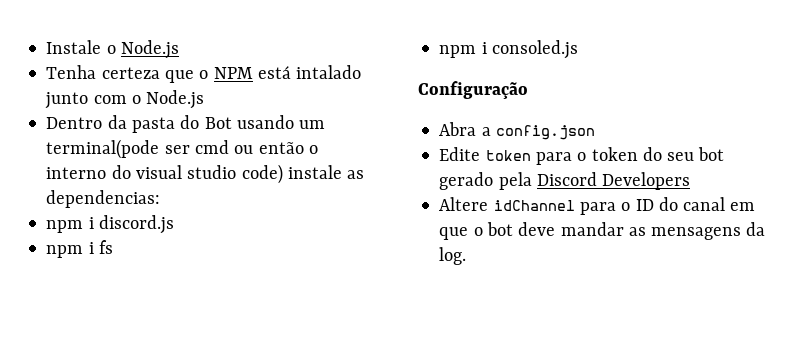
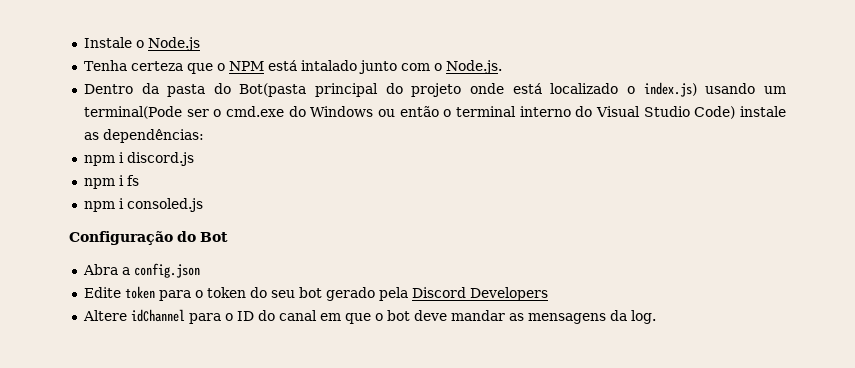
[146,90,205,109] Node.js -> [445,60,502,74] Node.js.
[204,115,326,129] [46,139,229,159] Bot usando um terminal(pode ser cmd -> [239,82,786,97] [83,106,374,119] Bot(pasta principal do projeto onde está localizado o index.js) usando um terminal(Pode ser o cmd.exe do Windows
(318, 149) none -> [455,106,516,117] terminal
[135,164,283,184] visual studio code) -> [595,106,736,119] Visual Studio Code)
[46,190,161,208] dependencias: -> [102,129,204,143] dependências:
(528, 90) none -> [177,231,228,242] do Bot

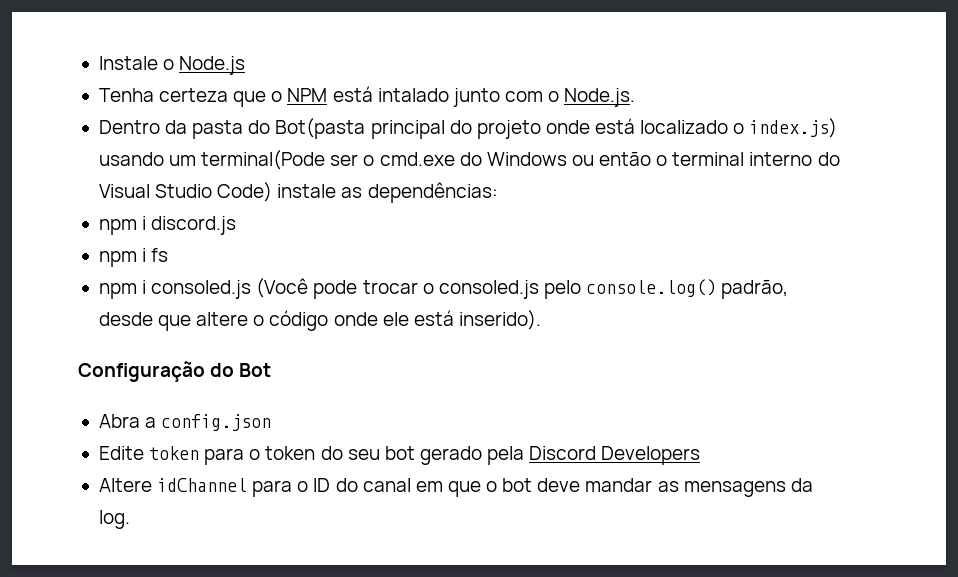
(203, 205) none -> [256,278,789,299] [98,310,541,331] (Você pode trocar o consoled.js pelo console.log() padrão, desde que altere o código onde ele está inserido).

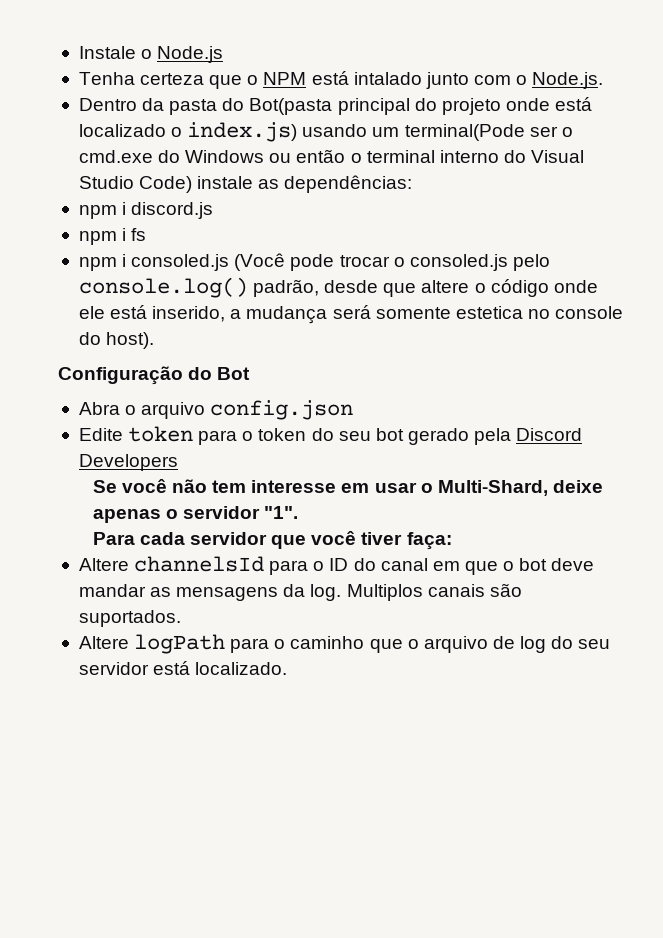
[458,310,541,330] inserido). -> [152,305,624,324] [78,332,155,349] inserido, a mudança será somente estetica no console do host).
[145,417,157,428] a -> [125,402,206,419] o arquivo
[98,478,248,492] // Altere idChannel -> [92,479,603,496] [92,506,299,523] [92,531,452,550] [78,556,265,572] // Se você não tem interesse em usar o Multi-Shard, deixe apenas o servidor "1". // Para cada servidor que você tiver faça: // Altere channelsId
(130, 519) none -> [346,583,522,601] [78,610,181,627] [78,634,611,654] [78,661,288,675] Multiplos canais são suportados. // Altere logPath para o caminho que o arquivo de log do seu servidor está localizado.

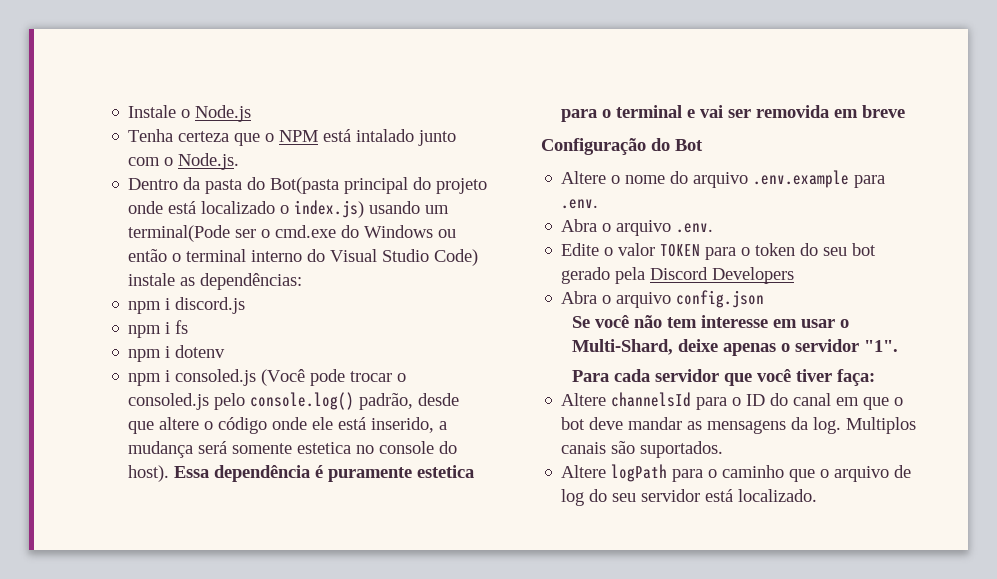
(147, 234) none -> [128,345,226,362] // npm i dotenv
[58,366,251,385] [78,400,354,420] // Configuração do Bot // Abra o arquivo config.json -> [174,465,475,482] [561,105,906,122] [541,138,703,155] [561,170,886,188] [561,199,599,209] [561,219,714,236] Essa dependência é puramente estetica para o terminal e vai ser removida em breve // Configuração do Bot // Altere o nome do arquivo .env.example para .env. // Abra o arquivo .env.
[128,426,194,442] token -> [604,243,701,257] o valor TOKEN
(178, 462) none -> [561,290,765,308] // Abra o arquivo config.json

